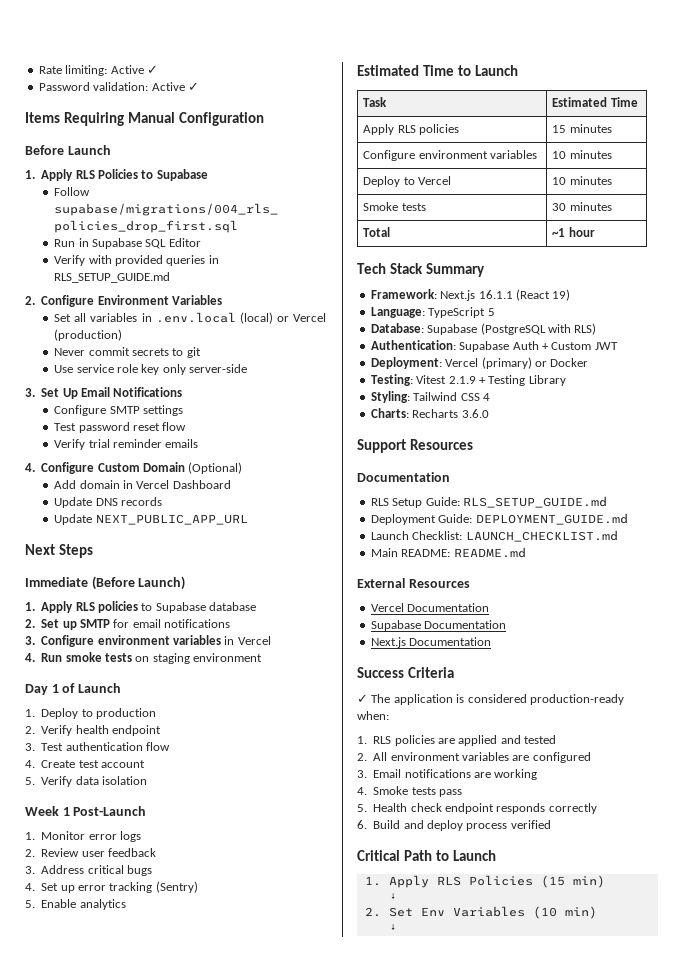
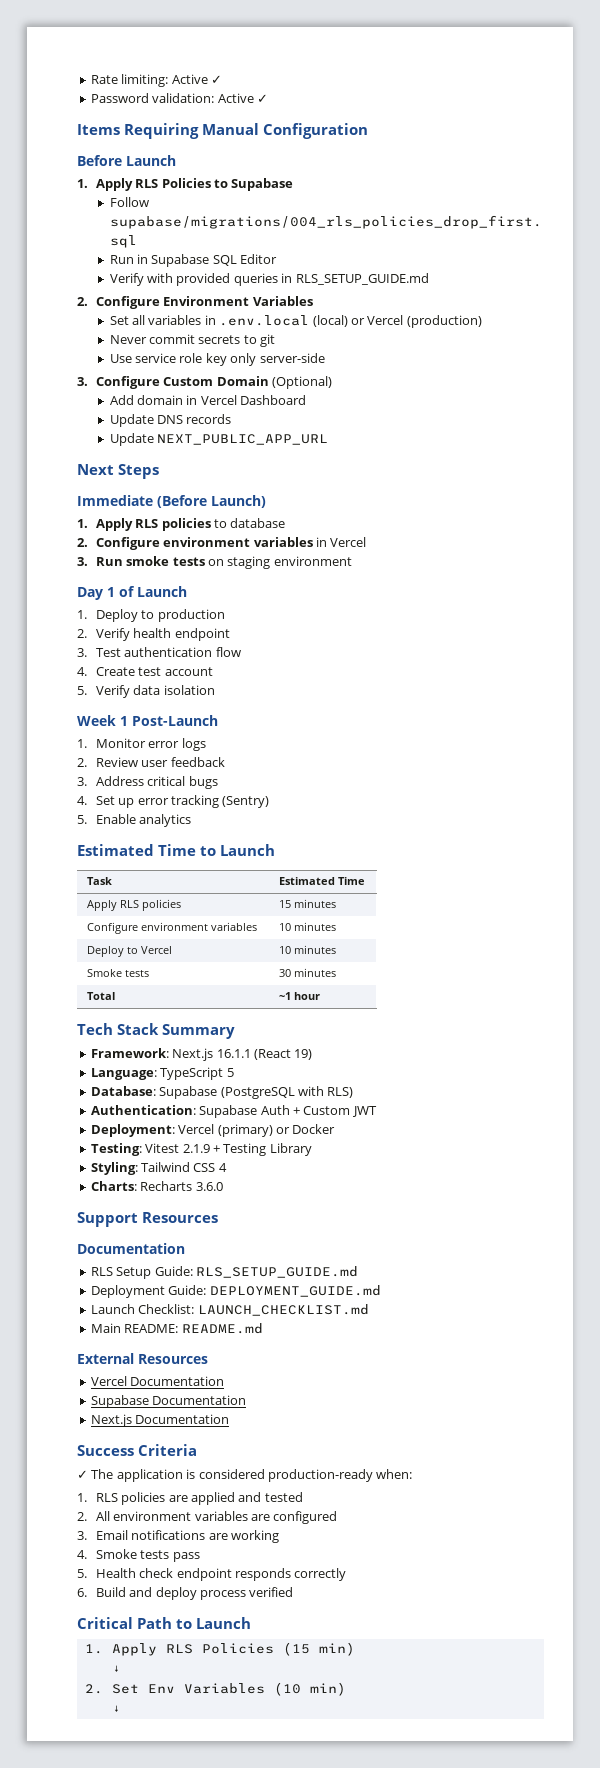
[41,387,183,399] [54,405,183,416] [54,422,187,433] [54,439,199,450] [25,463,35,472] Set Up Email Notifications // Configure SMTP settings // Test password reset flow // Verify trial reminder emails // 4. -> (88, 381) none
[155,602,206,613] Supabase -> (228, 523) none
[41,619,231,630] [25,636,35,645] Set up SMTP for email notifications // 3. -> (88, 542) none
[25,653,35,662] 4. -> [77,557,88,566] 3.

